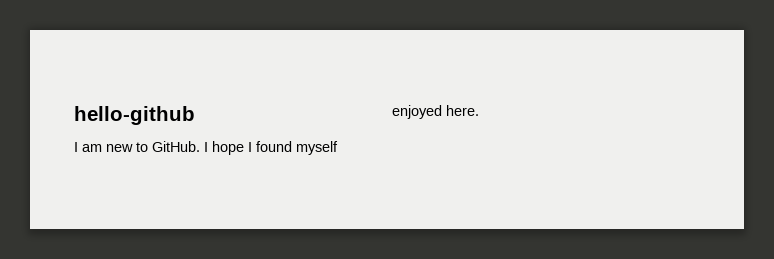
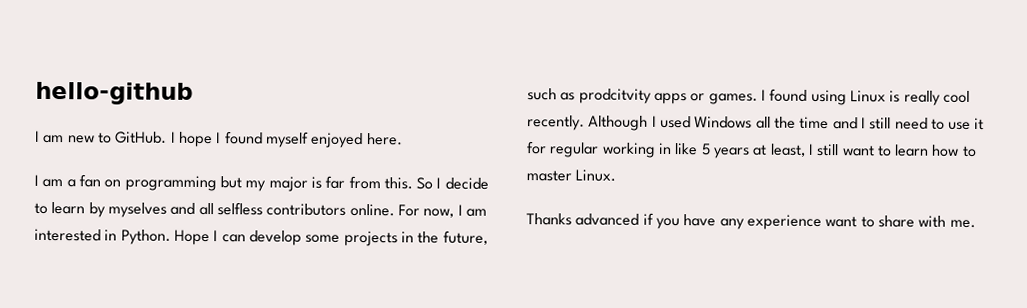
(479, 110) none -> [34,174,489,192] [34,202,487,218] [34,228,488,247] [527,88,970,106] [527,115,985,131] [526,141,977,159] [526,169,617,182] [526,212,976,230] // I am a fan on programming but my major is far from this. So I decide to learn by myselves and all selfless contributors online. For now, I am interested in Python. Hope I can develop some projects in the future, such as prodcitvity apps or games. I found using Linux is really cool recently. Although I used Windows all the time and I still need to use it for regular working in like 5 years at least, I still want to learn how to master Linux. // Thanks advanced if you have any experience want to share with me.

